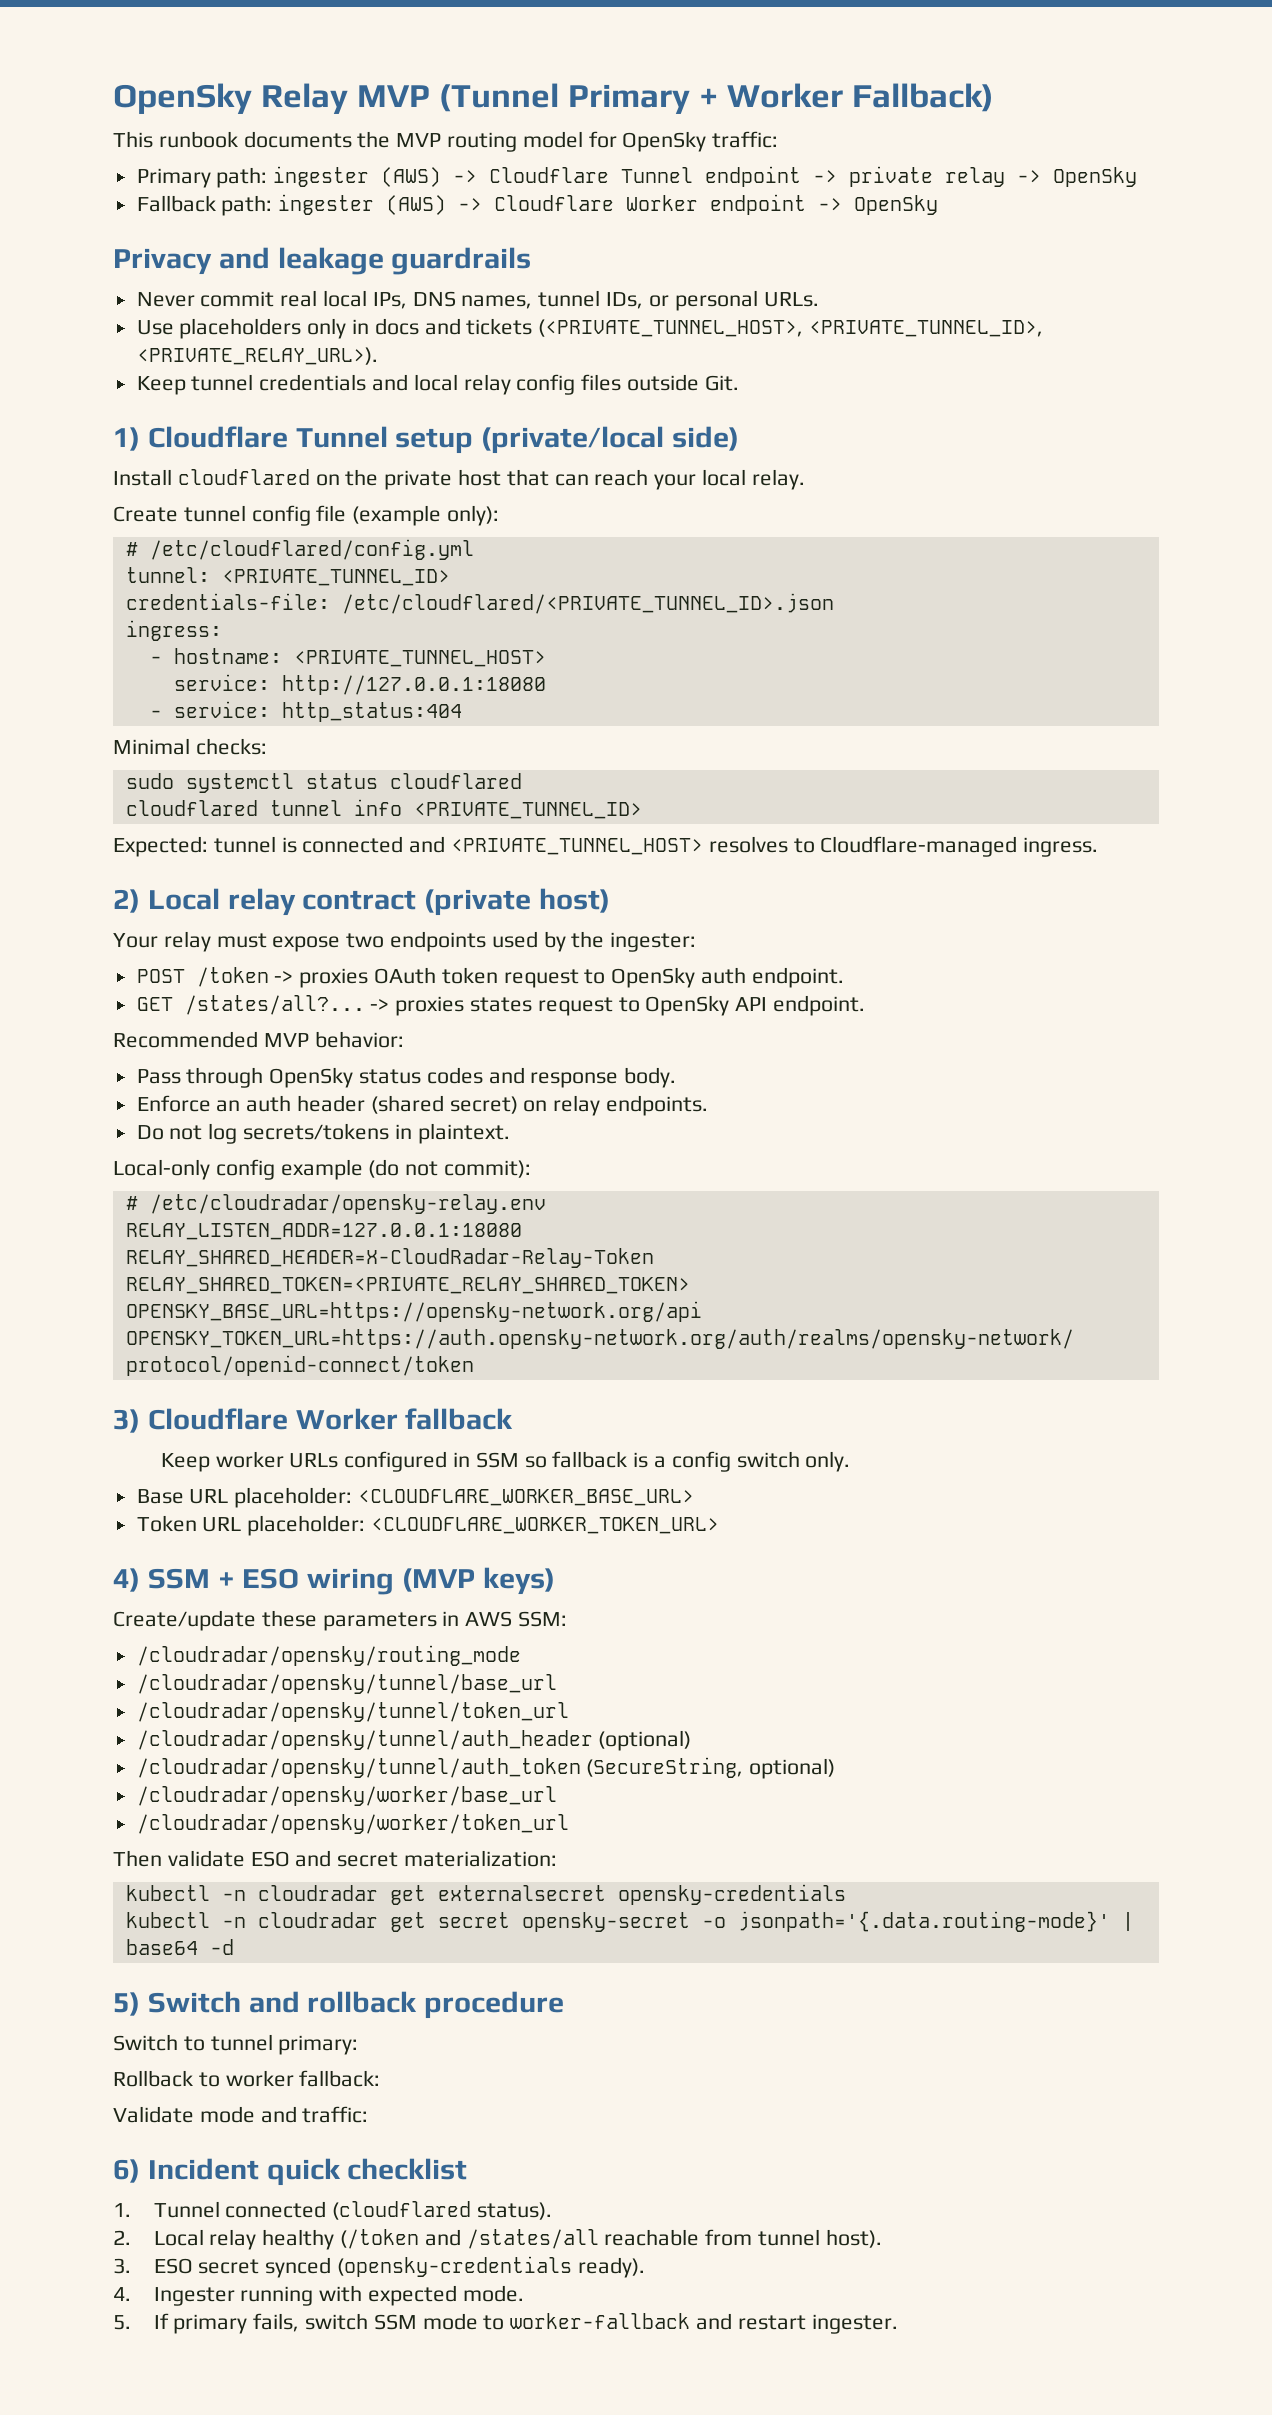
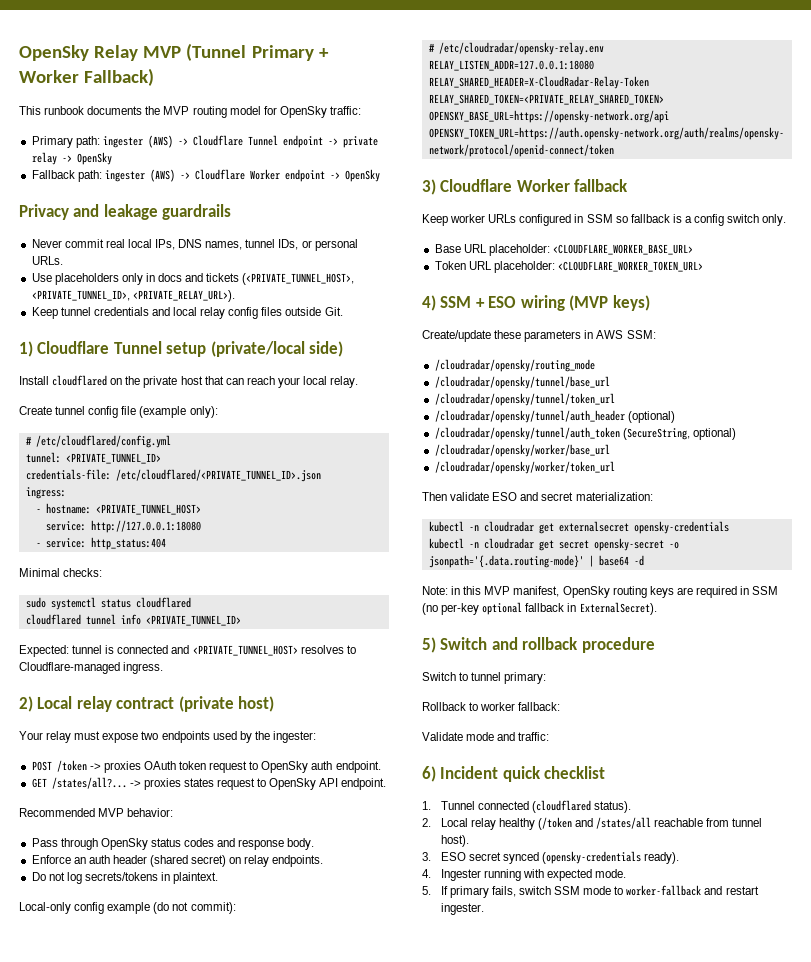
(234, 1947) none -> [422,586,779,598] [422,602,657,615] // Note: in this MVP manifest, OpenSky routing keys are required in SSM (no per-key optional fallback in ExternalSecret).

